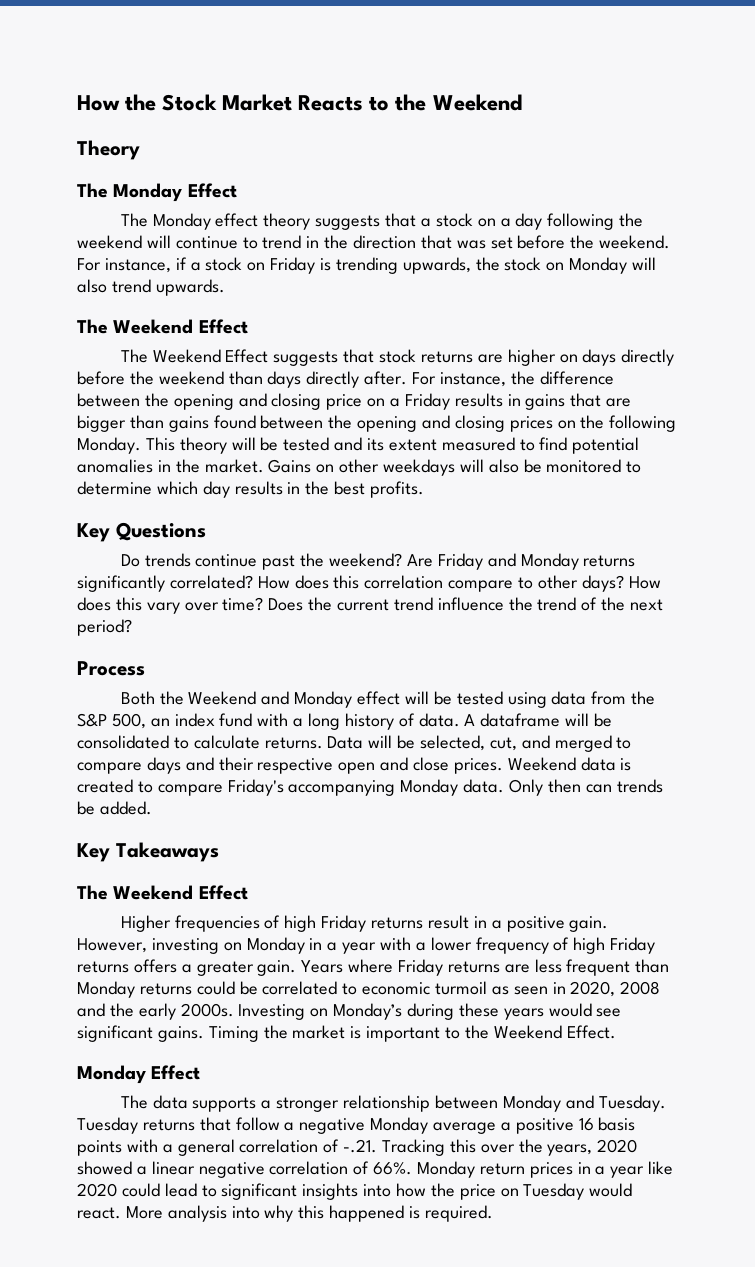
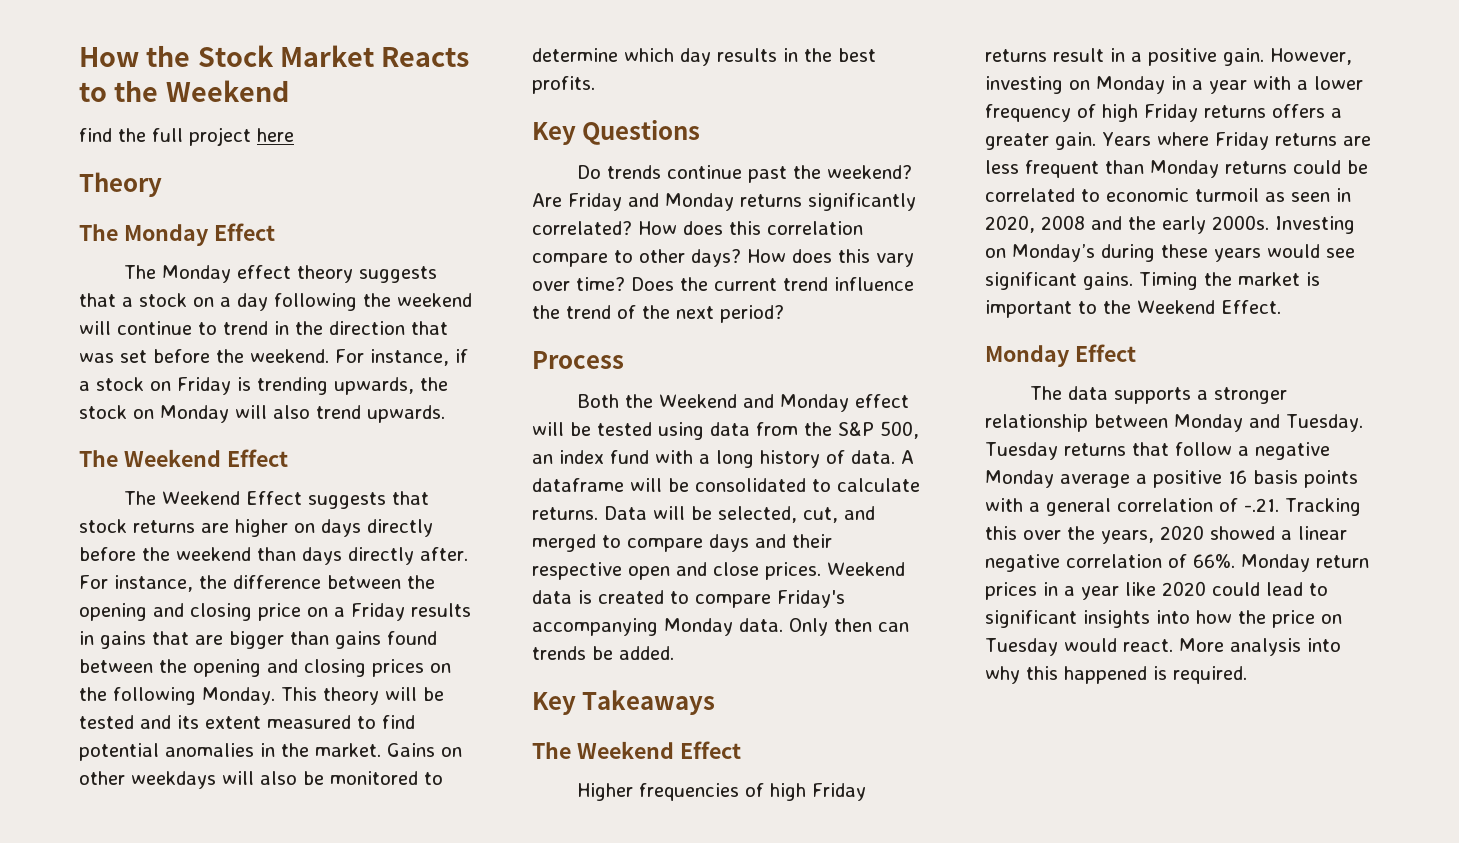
(523, 102) none -> [79,127,294,146] // find the full project here

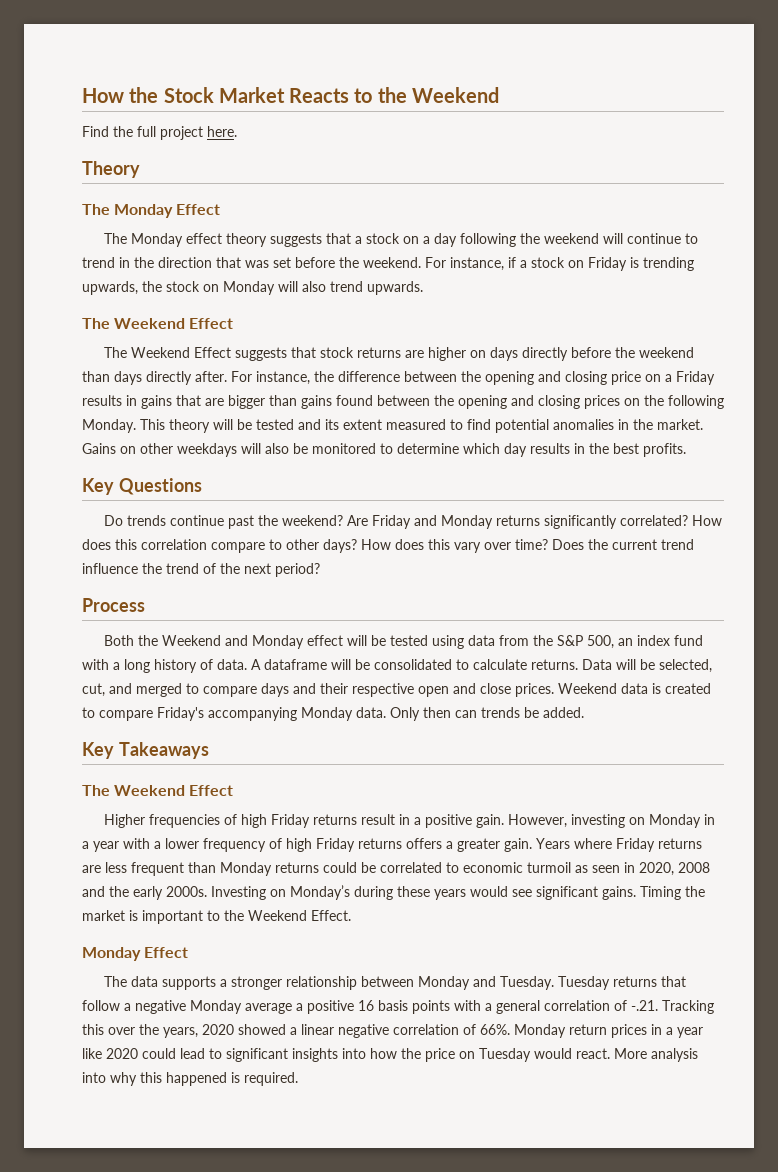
[79,128,112,142] find -> [82,126,109,137] Find
[257,128,294,142] here -> [207,126,237,137] here.

